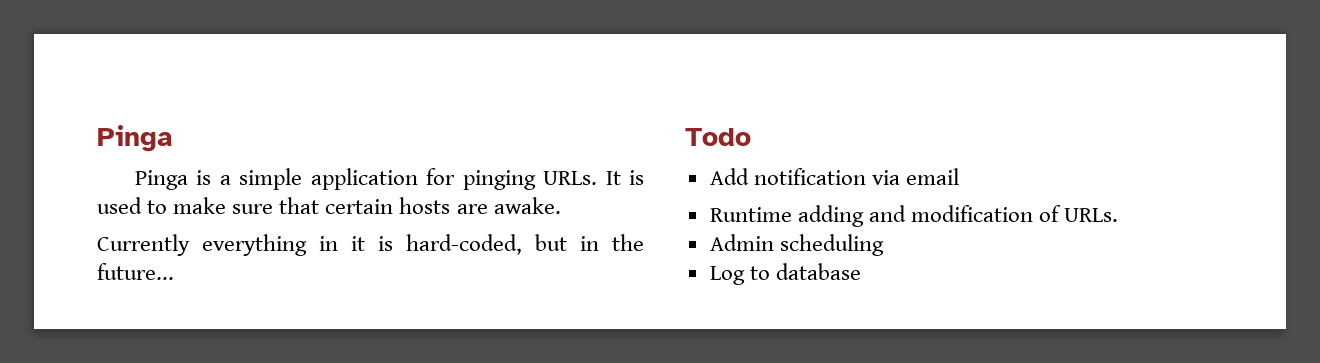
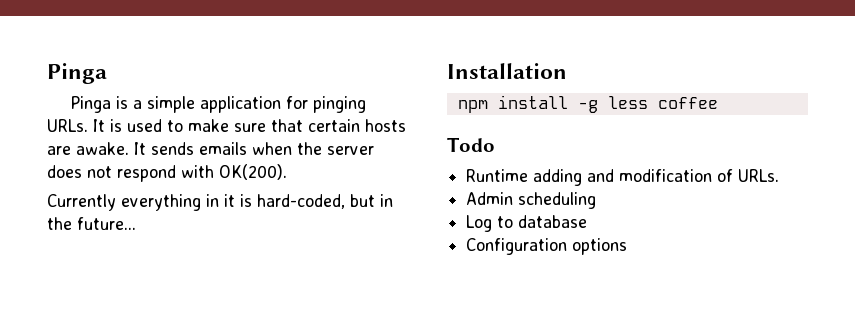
(561, 205) none -> [134,142,374,155] [47,164,287,182] It sends emails when the server does not respond with OK(200).
[685,128,751,146] [709,168,959,185] Todo // Add notification via email -> [447,63,567,79] [457,95,718,113] [447,137,495,152] Installation // npm install -g less coffee // Todo
(861, 271) none -> [466,238,628,255] // Configuration options

